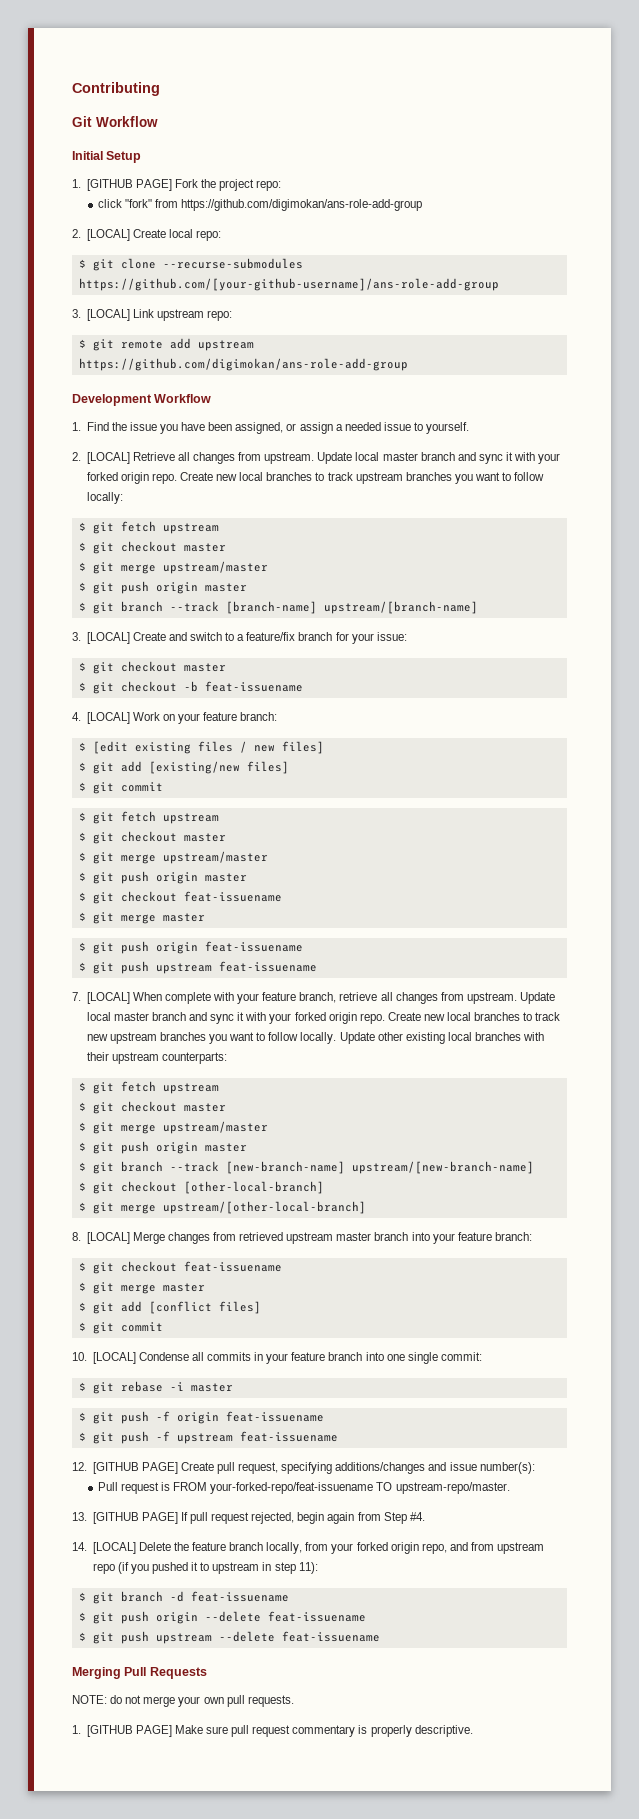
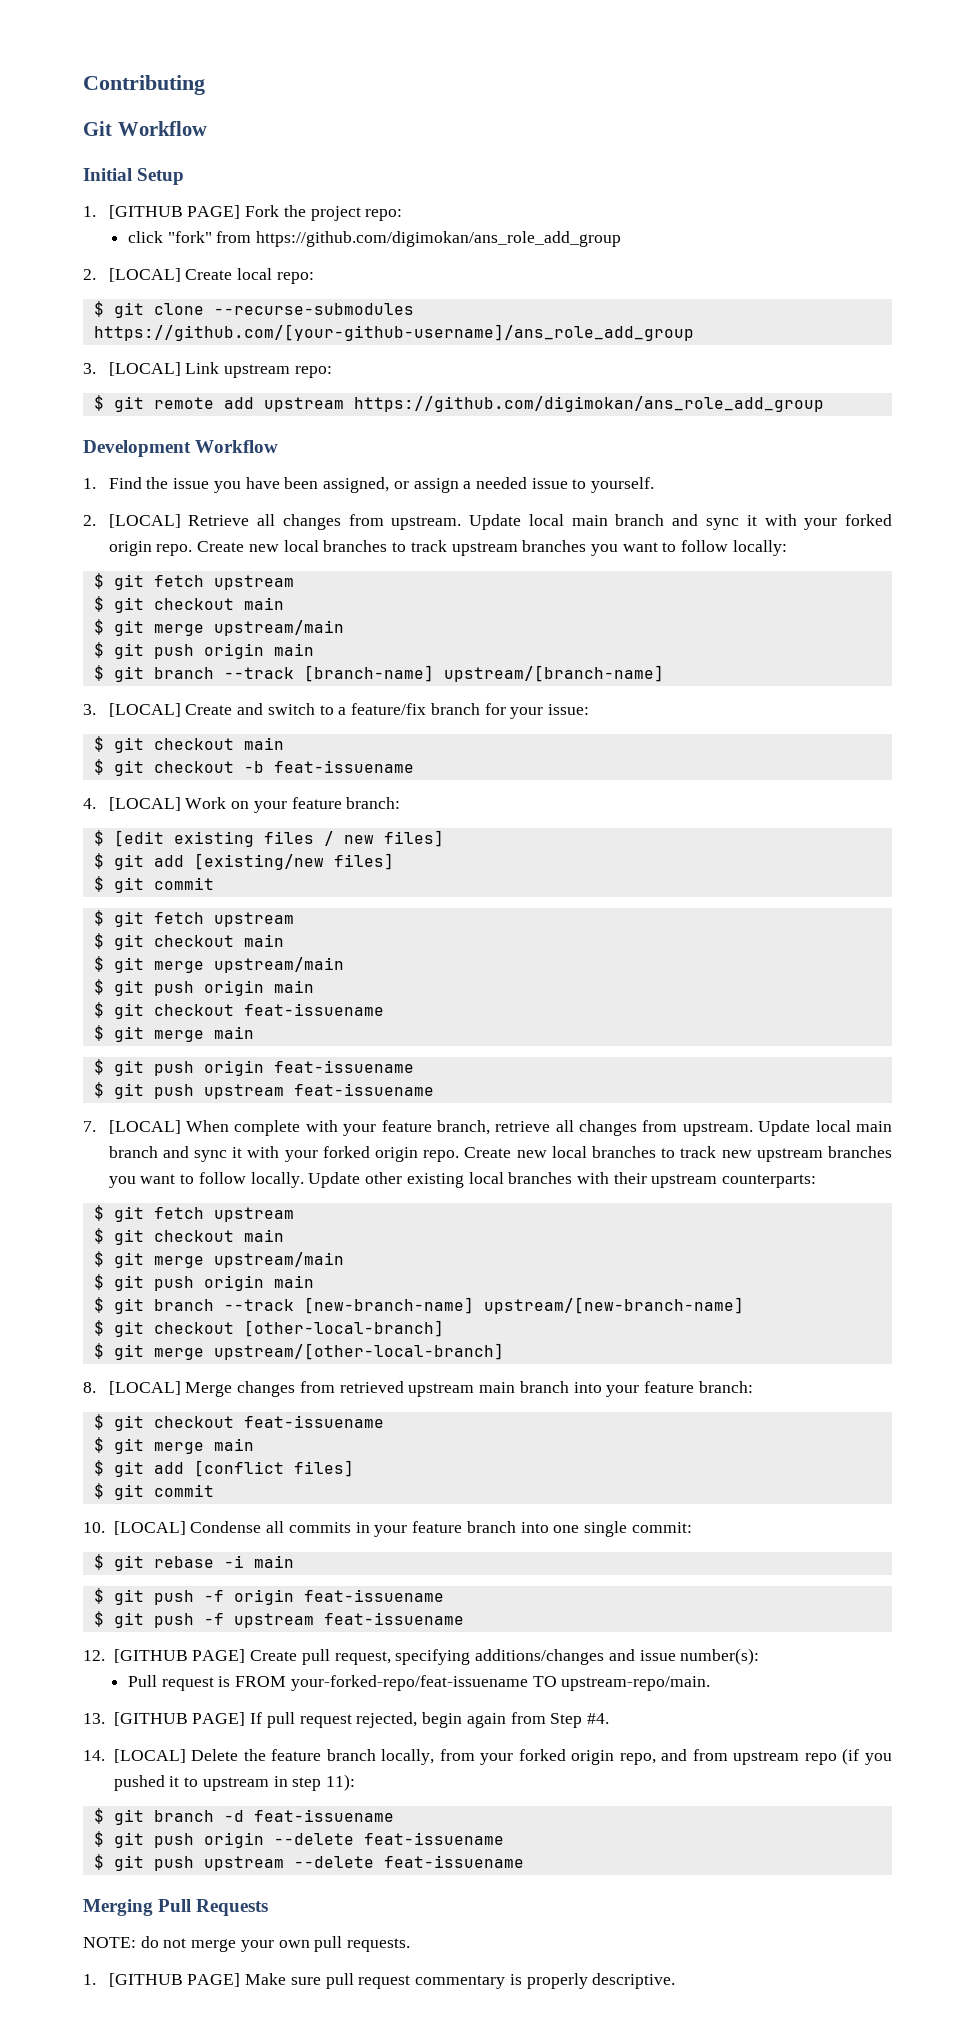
[181,199,423,211] https://github.com/digimokan/ans-role-add-group -> [256,231,622,247] https://github.com/digimokan/ans_role_add_group
[78,278,499,291] https://github.com/[your-github-username]/ans-role-add-group -> [93,324,694,341] https://github.com/[your-github-username]/ans_role_add_group
[78,358,408,371] https://github.com/digimokan/ans-role-add-group -> [353,396,824,412] https://github.com/digimokan/ans_role_add_group
[382,452,418,461] master -> [571,515,608,526] main
[183,543,226,552] [78,561,268,574] [78,581,247,594] master // $ git merge upstream/master // $ git push origin master -> [243,597,284,610] [93,619,344,636] [93,642,314,659] main // $ git merge upstream/main // $ git push origin main
[183,663,226,672] master -> [243,737,284,750] main
[183,833,226,842] [78,851,268,864] [78,871,247,884] [78,891,282,904] [78,912,205,924] master // $ git merge upstream/master // $ git push origin master // $ git checkout feat-issuename // $ git merge master -> [243,934,284,947] [93,956,344,973] [93,979,314,996] [93,1002,384,1019] [93,1025,254,1042] main // $ git merge upstream/main // $ git push origin main // $ git checkout feat-issuename // $ git merge main
[113,1012,149,1021] master -> [855,1121,892,1132] main
[183,1103,226,1112] [78,1121,268,1134] [78,1141,247,1154] master // $ git merge upstream/master // $ git push origin master -> [243,1229,284,1242] [93,1251,344,1268] [93,1274,314,1291] main // $ git merge upstream/main // $ git push origin main
[336,1232,372,1241] master -> [479,1382,516,1393] main
[162,1283,205,1292] master -> [213,1438,254,1451] main
[190,1383,233,1392] master -> [253,1555,294,1568] main
[395,1482,510,1494] upstream-repo/master. -> [561,1676,711,1691] upstream-repo/main.

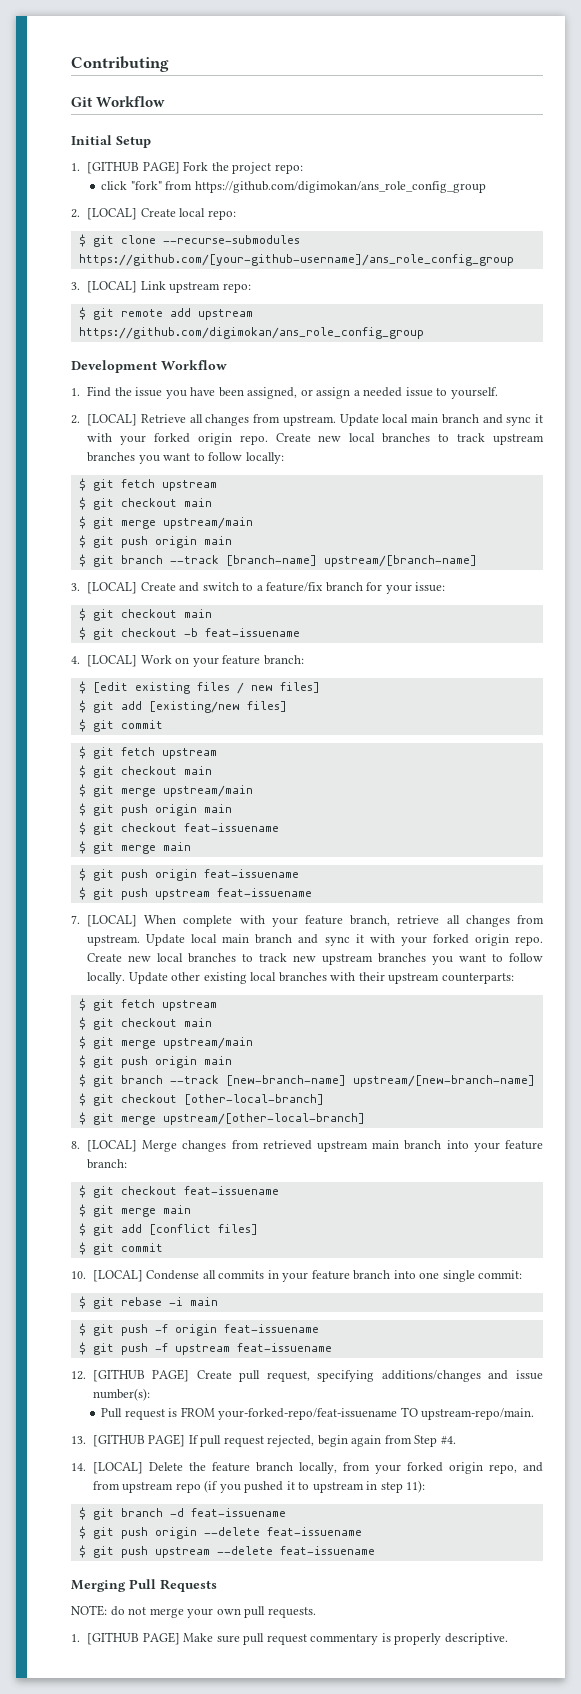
[256,231,622,247] https://github.com/digimokan/ans_role_add_group -> [194,181,486,193] https://github.com/digimokan/ans_role_config_group
[93,324,694,341] https://github.com/[your-github-username]/ans_role_add_group -> [78,254,514,266] https://github.com/[your-github-username]/ans_role_config_group
[353,396,824,412] https://github.com/digimokan/ans_role_add_group -> [78,327,424,339] https://github.com/digimokan/ans_role_config_group

